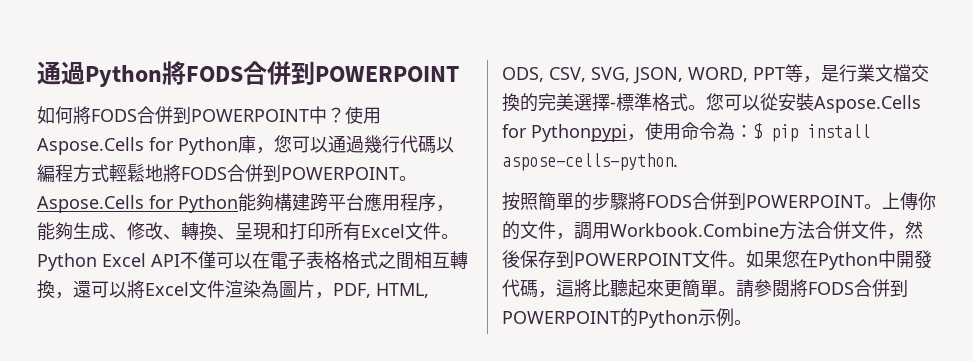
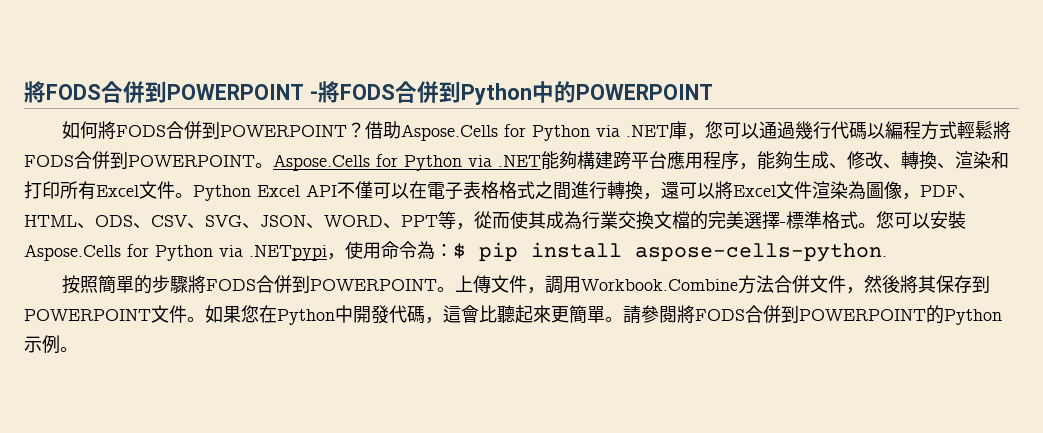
[37,61,459,87] 通過Python將FODS合併到POWERPOINT -> [24,81,713,105] 將FODS合併到POWERPOINT -將FODS合併到Python中的POWERPOINT
[309,106,381,124] [37,137,238,155] 中？使用Aspose.Cells for Python -> [346,121,669,141] ？借助Aspose.Cells for Python via .NET
[145,164,163,182] 地 -> (993, 129) none
(238, 204) none -> [468,155,541,167] via .NET
[235,223,271,240] 呈現 -> [955,151,991,169] 渲染
[414,251,450,269] 相互 -> [571,181,607,199] 進行
[297,280,429,299] [502,64,929,84] [502,93,520,112] 片，PDF, HTML, ODS, CSV, SVG, JSON, WORD, PPT等，是行業文檔交換 -> [884,181,976,200] [24,211,690,230] 像，PDF、HTML、ODS、CSV、SVG、JSON、WORD、PPT等，從而使其成為行業交換文檔
[760,93,778,111] 從 -> (930, 221) none
[531,124,627,142] Pythonpypi -> [155,245,327,261] Python via .NETpypi
[918,192,936,210] [502,221,520,240] 你的 -> (491, 284) none
(520, 259) none -> [899,275,936,293] 將其
[574,279,592,297] 將 -> [461,305,479,323] 會

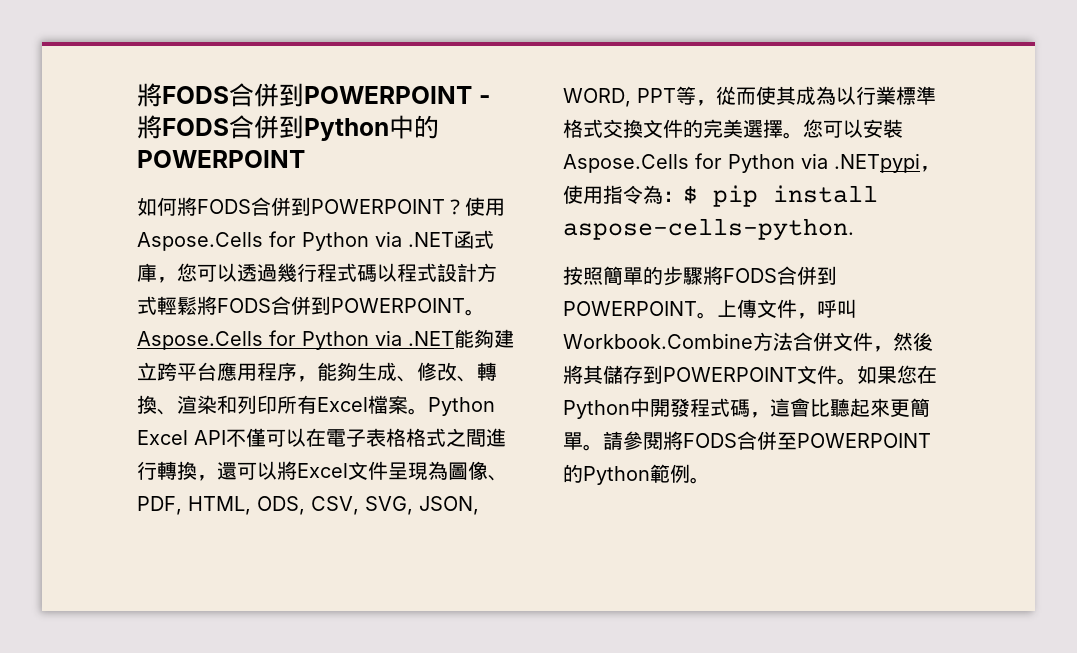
[364,121,669,141] 借助Aspose.Cells for Python via .NET -> [465,197,505,216] [137,230,494,251] 使用Aspose.Cells for Python via .NET函式
[758,121,921,140] 通過幾行代碼以編程 -> [237,263,477,282] 透過幾行程式碼以程式設計
[577,151,613,169] 構建 -> [494,329,514,348] [137,362,157,381] 建立
[24,181,42,199] 打 -> [237,395,257,414] 列
[139,181,175,199] 文件 -> [368,395,408,414] 檔案
[812,181,976,200] [24,215,401,229] 渲染為圖像，PDF、HTML、ODS、CSV、SVG、JSON、WORD、 -> [388,461,508,481] [137,496,479,515] [563,88,631,107] 呈現為圖像、PDF, HTML, ODS, CSV, SVG, JSON, WORD,
[582,211,858,230] 行業交換文檔的完美選擇-標準格式 -> [836,86,936,105] [563,119,783,138] 以行業標準格式交換文件的完美選擇
[381,241,399,259] 命 -> [603,185,623,204] 指
[544,275,581,294] 調用 -> [817,299,857,318] 呼叫
[935,275,954,293] 保 -> [603,365,623,384] 儲
[389,305,407,323] 代 -> [690,398,730,417] 程式
[781,305,799,323] 到 -> [777,432,797,450] 至
[24,336,42,353] 示 -> [650,464,670,483] 範

